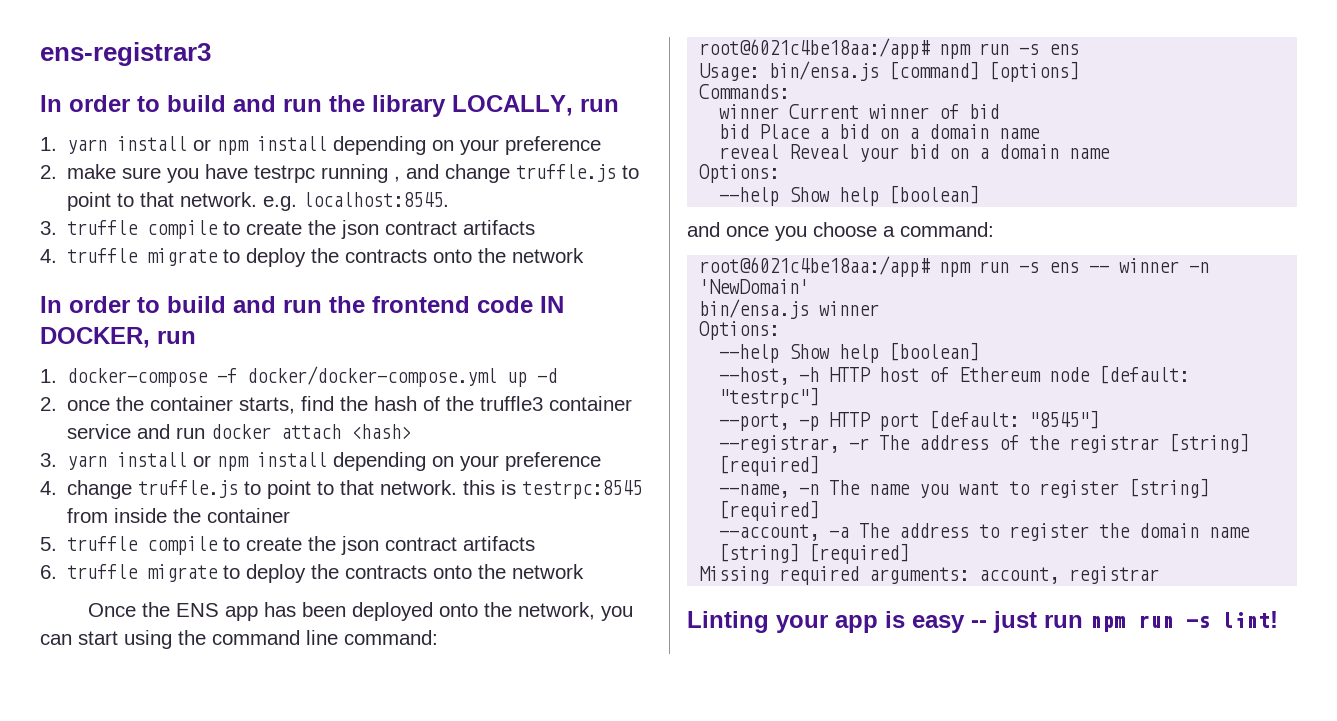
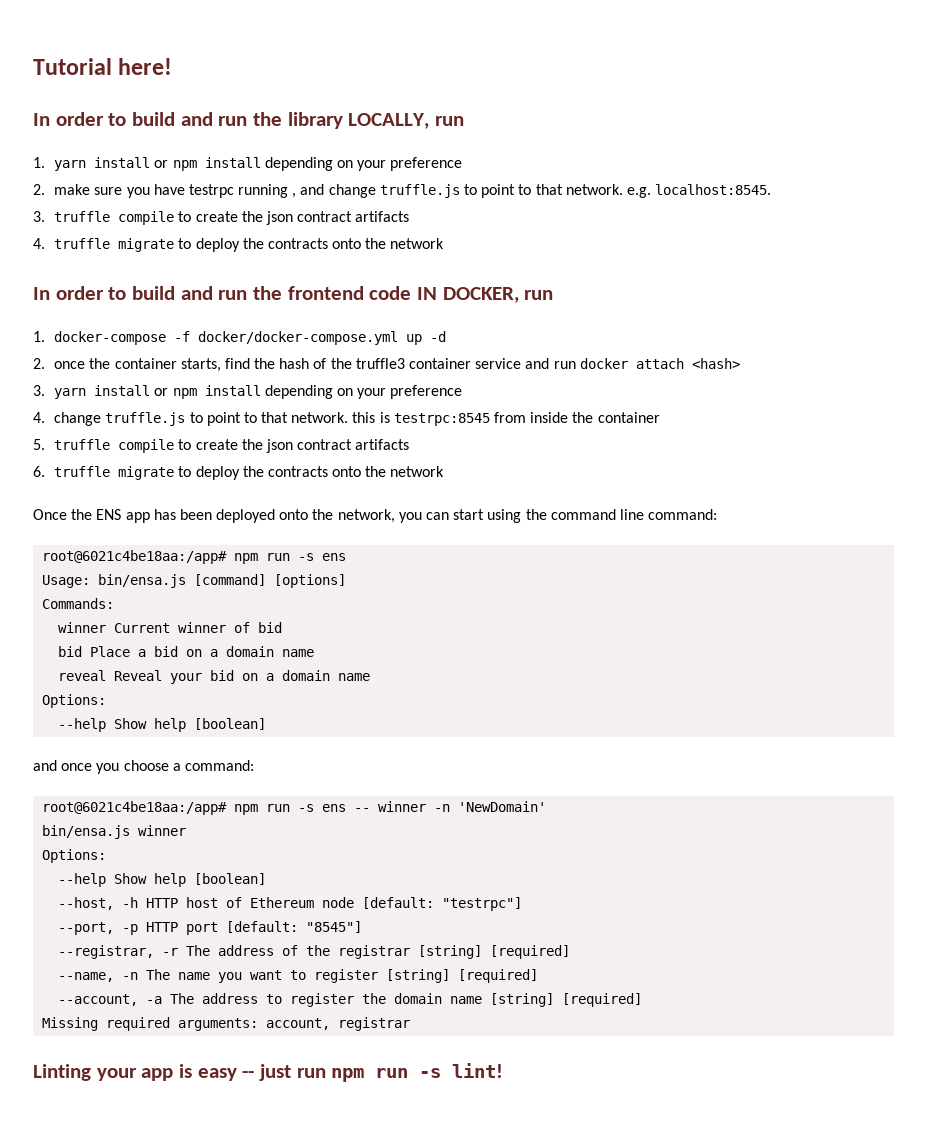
[40,42,211,66] ens-registrar3 -> [33,58,173,75] Tutorial here!

